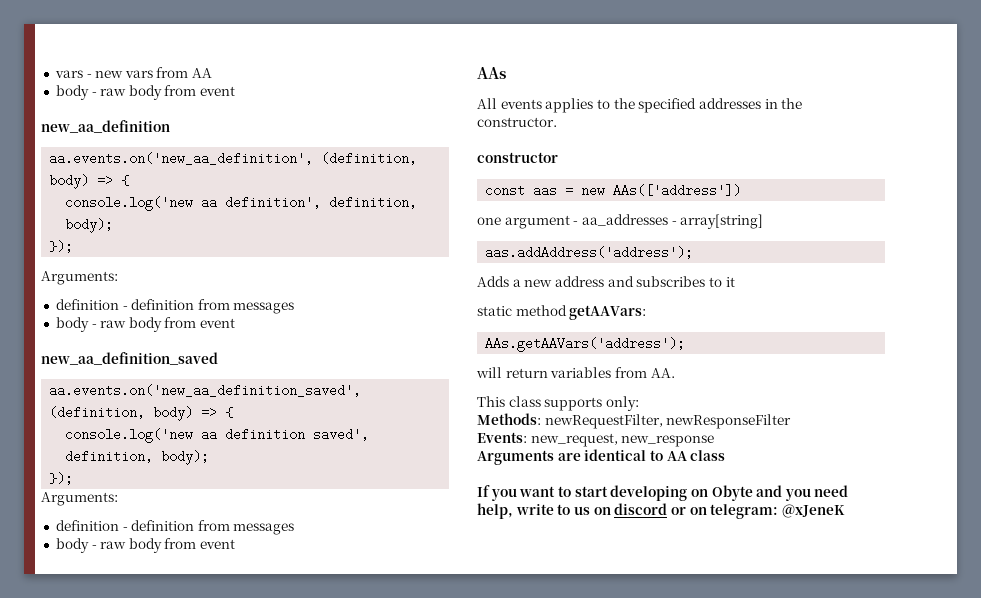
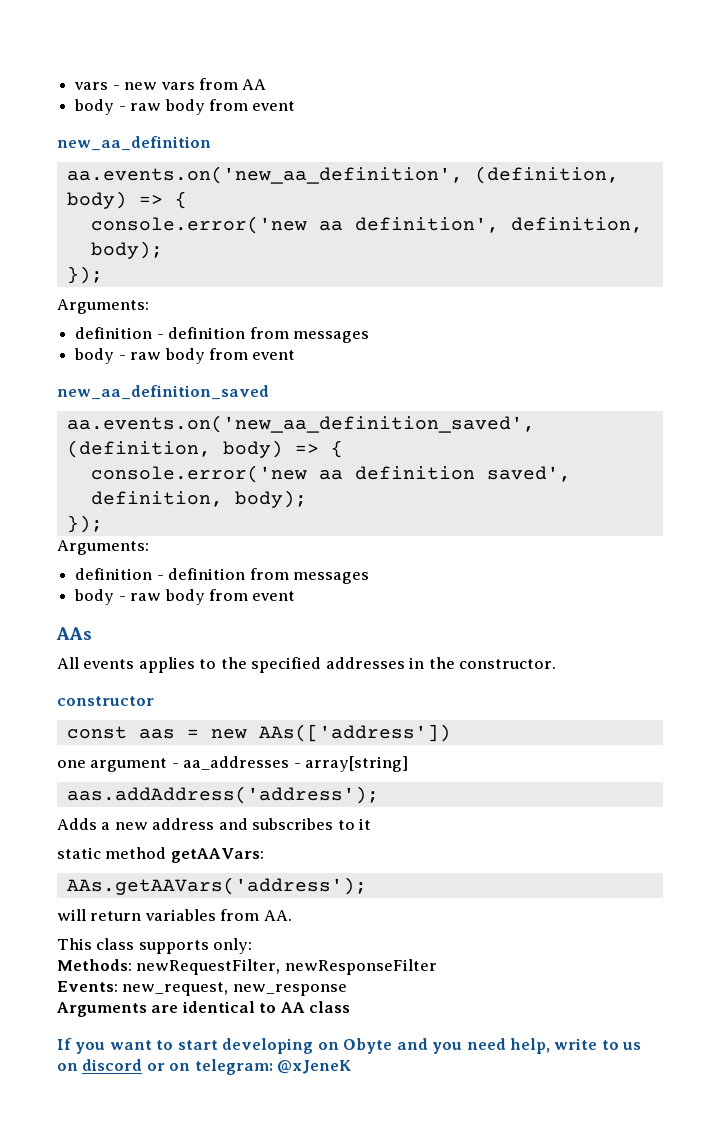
[65,196,194,211] console.log('new -> [90,216,307,234] console.error('new
[65,428,194,443] console.log('new -> [90,465,307,483] console.error('new

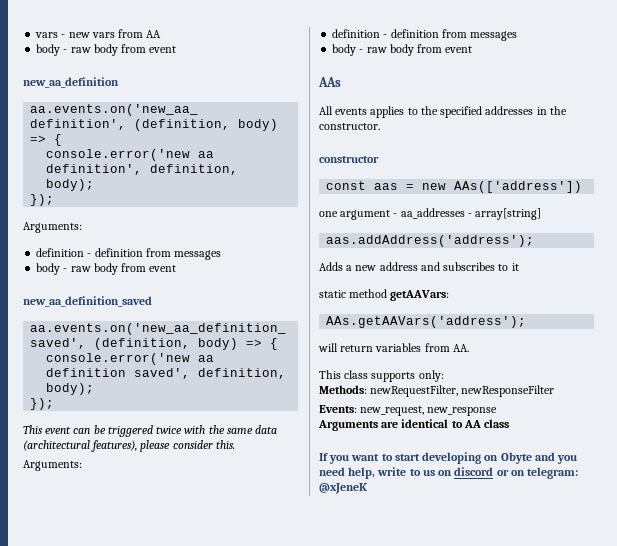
(103, 524) none -> [23,425,278,437] [23,440,235,452] // This event can be triggered twice with the same data (architectural features), please consider this.

